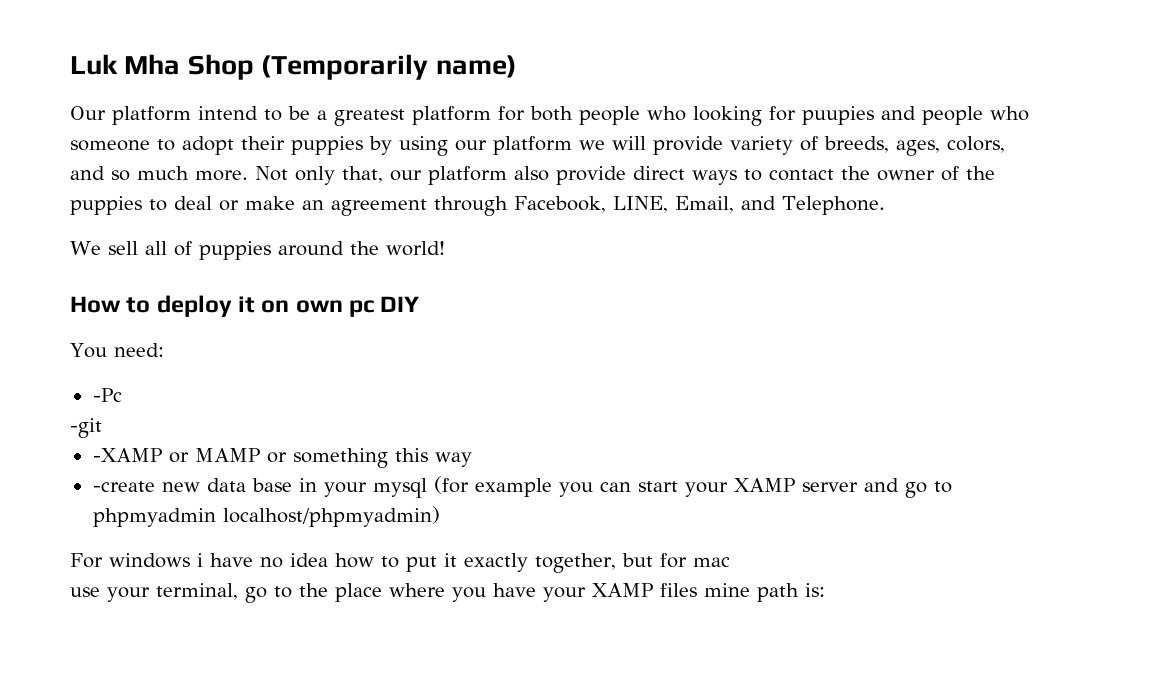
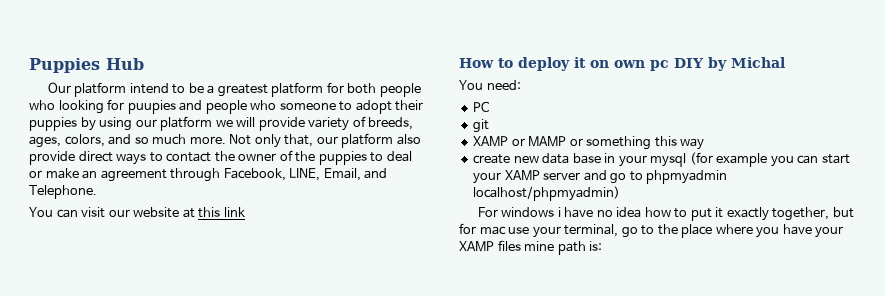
[70,54,517,80] Luk Mha Shop (Temporarily name) -> [29,58,144,73] Puppies Hub
[70,241,445,260] We sell all of puppies around the world! -> [29,207,245,218] You can visit our website at this link
(420, 304) none -> [708,57,785,71] by Michal
[92,388,122,402] [70,418,102,438] [92,448,162,462] -Pc // -git // -XAMP -> [473,101,490,112] [473,119,490,133] [473,136,509,147] PC // git // XAMP
[92,481,155,492] -create -> [473,154,511,164] create
(730, 562) // -> (506, 230) none

